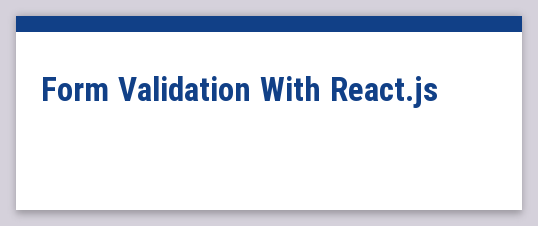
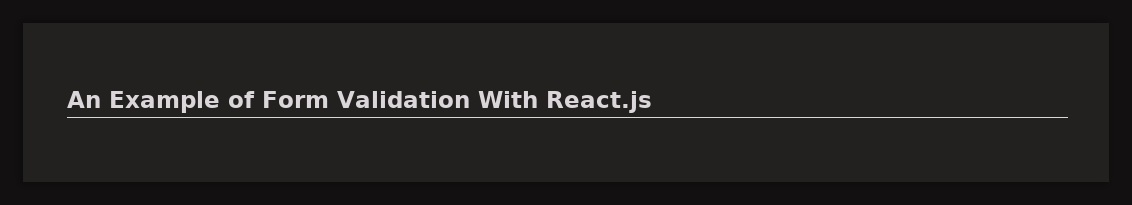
(41, 89) none -> [67,91,255,113] An Example of

